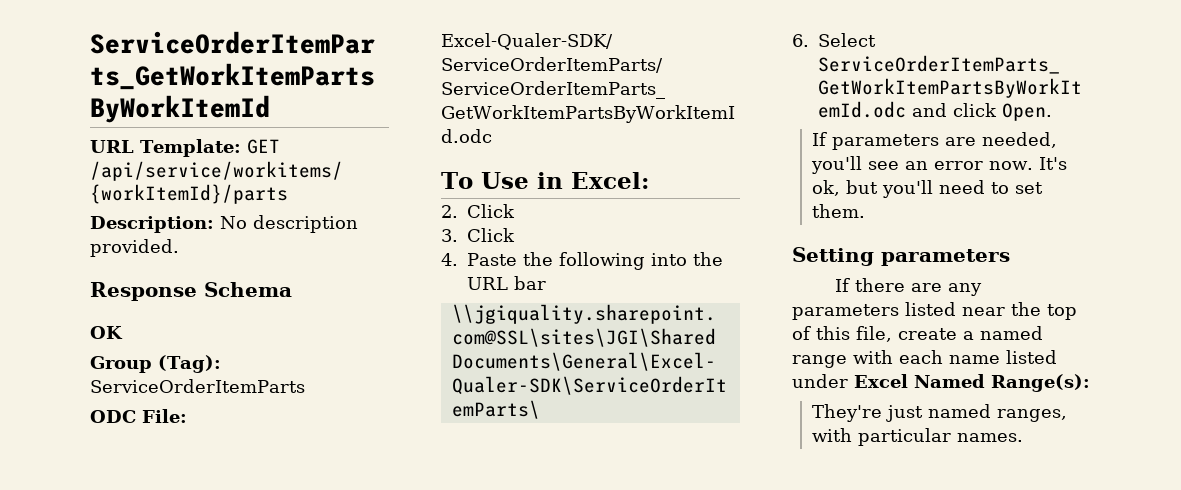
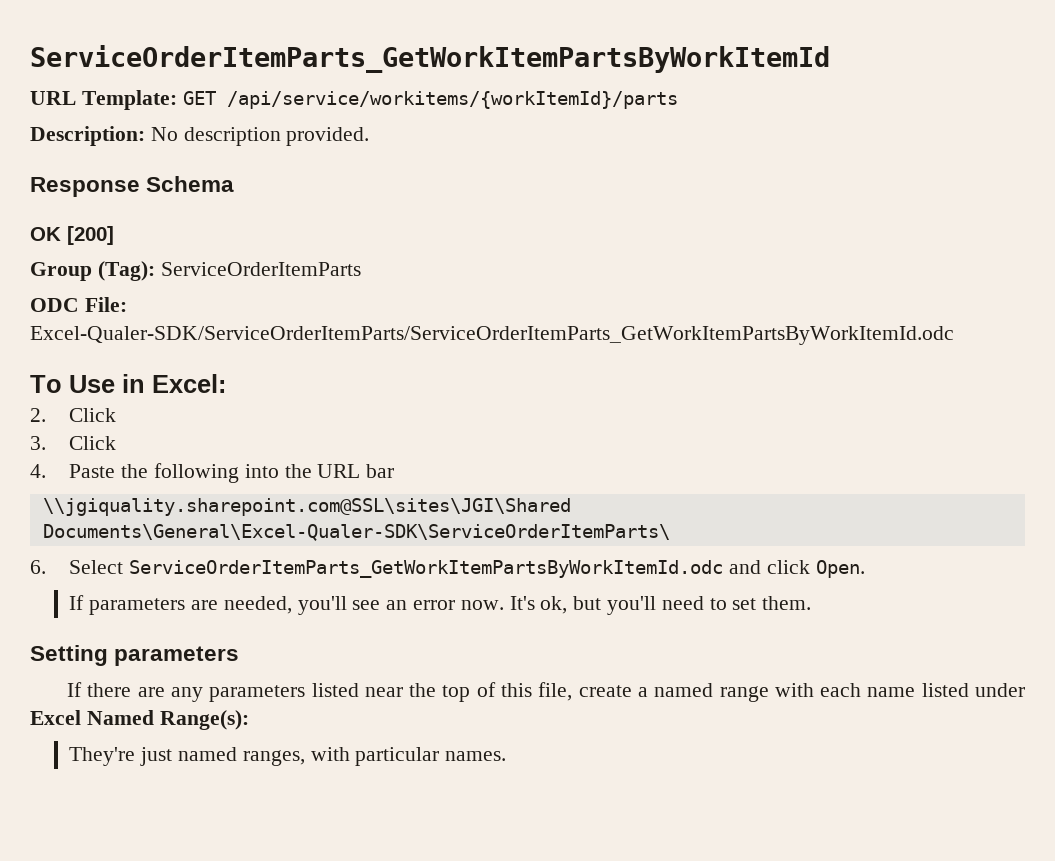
(123, 332) none -> [67,226,114,245] [200]

